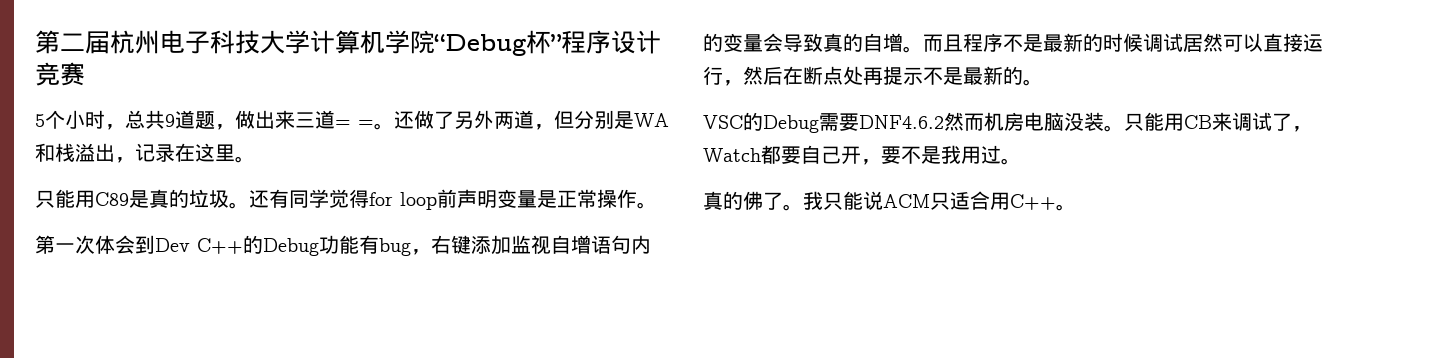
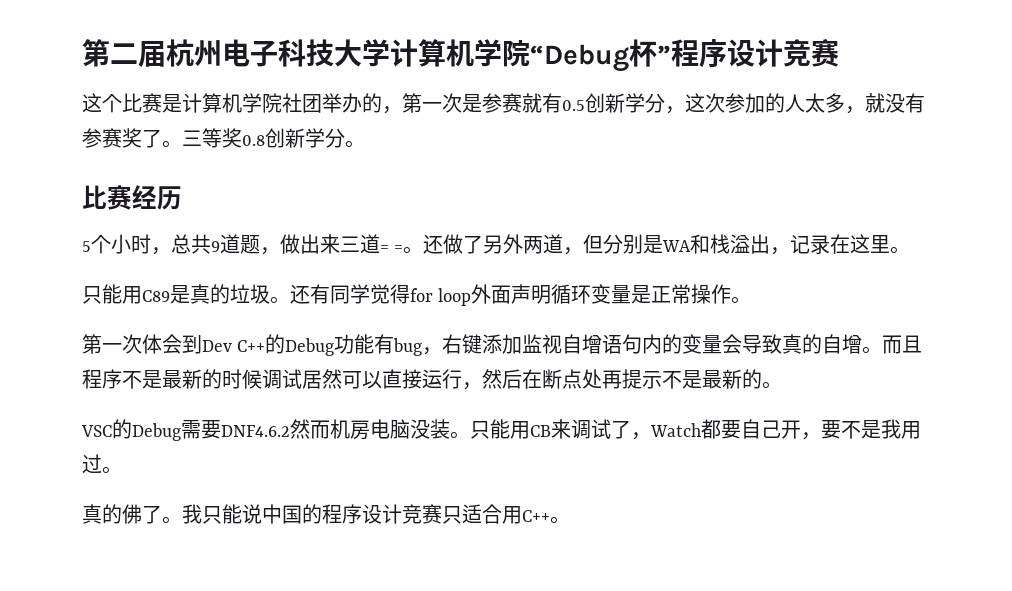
(85, 74) none -> [82,93,925,114] [82,128,365,148] [82,184,182,210] // 这个比赛是计算机学院社团举办的，第一次是参赛就有0.5创新学分，这次参加的人太多，就没有参赛奖了。三等奖0.8创新学分。 // 比赛经历
[437,189,497,208] 前声明 -> [471,284,592,304] 外面声明循环
[883,194,930,208] ACM -> [262,504,442,524] 中国的程序设计竞赛

